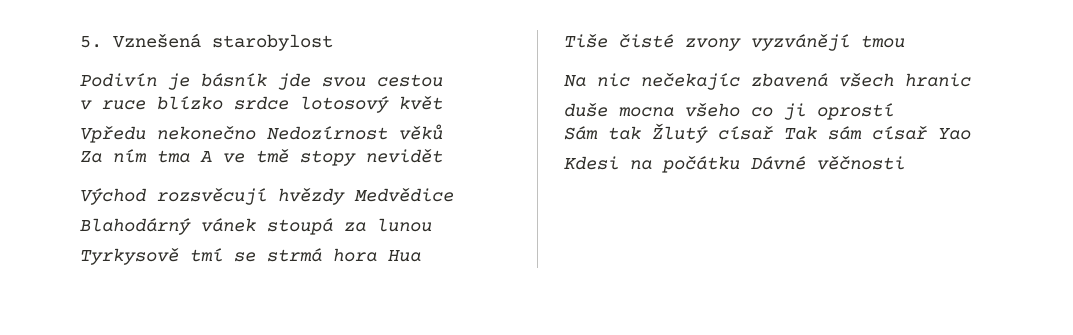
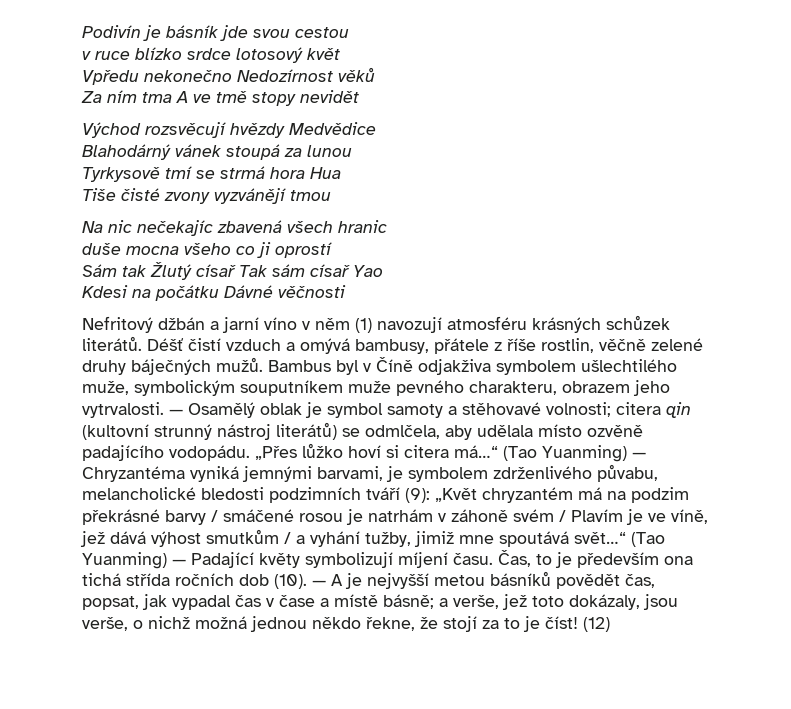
[80,33,333,51] 5. Vznešená starobylost // -> (82, 31) none
(905, 163) none -> [82,315,670,333] [82,336,703,354] [82,357,677,375] [82,380,670,396] [82,402,691,418] [82,422,643,440] [82,443,646,462] [82,464,658,482] [82,487,689,503] [82,509,708,525] [80,529,665,547] [82,550,693,569] [82,571,655,589] [82,594,678,610] [82,616,610,632] // Nefritový džbán a jarní víno v něm (1) navozují atmosféru krásných schůzek literátů. Déšť čistí vzduch a omývá bambusy, přátele z říše rostlin, věčně zelené druhy báječných mužů. Bambus byl v Číně odjakživa symbolem ušlechtilého muže, symbolickým souputníkem muže pevného charakteru, obrazem jeho vytrvalosti. — Osamělý oblak je symbol samoty a stěhovavé volnosti; citera qin (kultovní strunný nástroj literátů) se odmlčela, aby udělala místo ozvěně padajícího vodopádu. „Přes lůžko hoví si citera má…“ (Tao Yuanming) — Chryzantéma vyniká jemnými barvami, je symbolem zdrženlivého půvabu, melancholické bledosti podzimních tváří (9): „Květ chryzantém má na podzim překrásné barvy / smáčené rosou je natrhám v záhoně svém / Plavím je ve víně, jež dává výhost smutkům / a vyhání tužby, jimiž mne spoutává svět…“ (Tao Yuanming) — Padající květy symbolizují míjení času. Čas, to je především ona tichá střída ročních dob (10). — A je nejvyšší metou básníků povědět čas, popsat, jak vypadal čas v čase a místě básně; a verše, jež toto dokázaly, jsou verše, o nichž možná jednou někdo řekne, že stojí za to je číst! (12)

